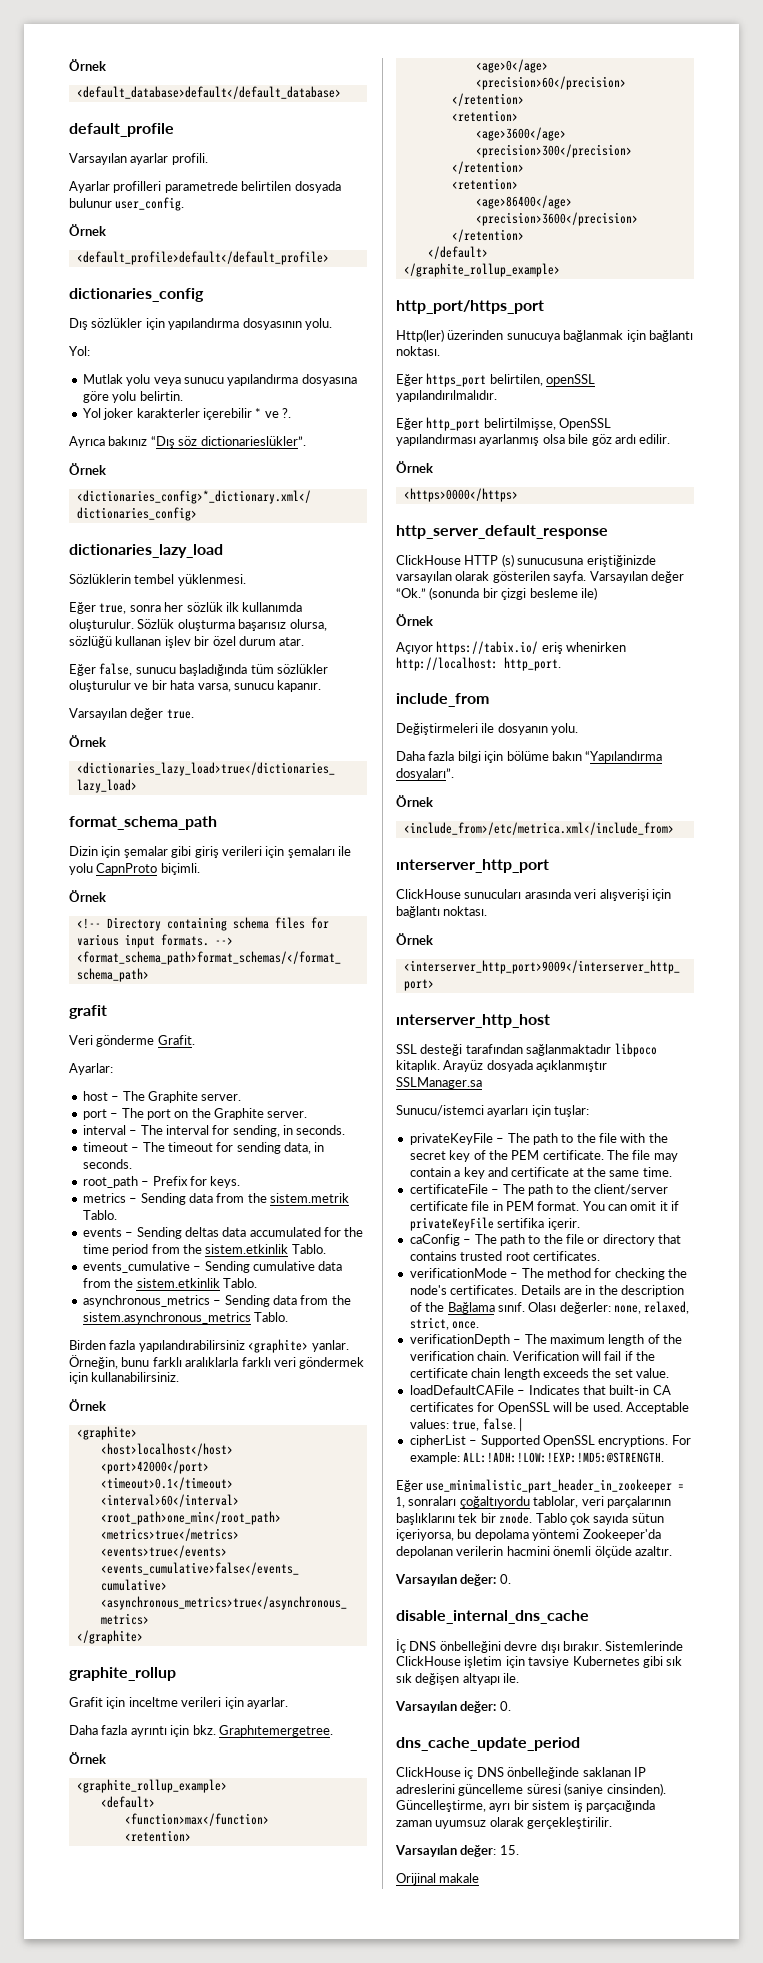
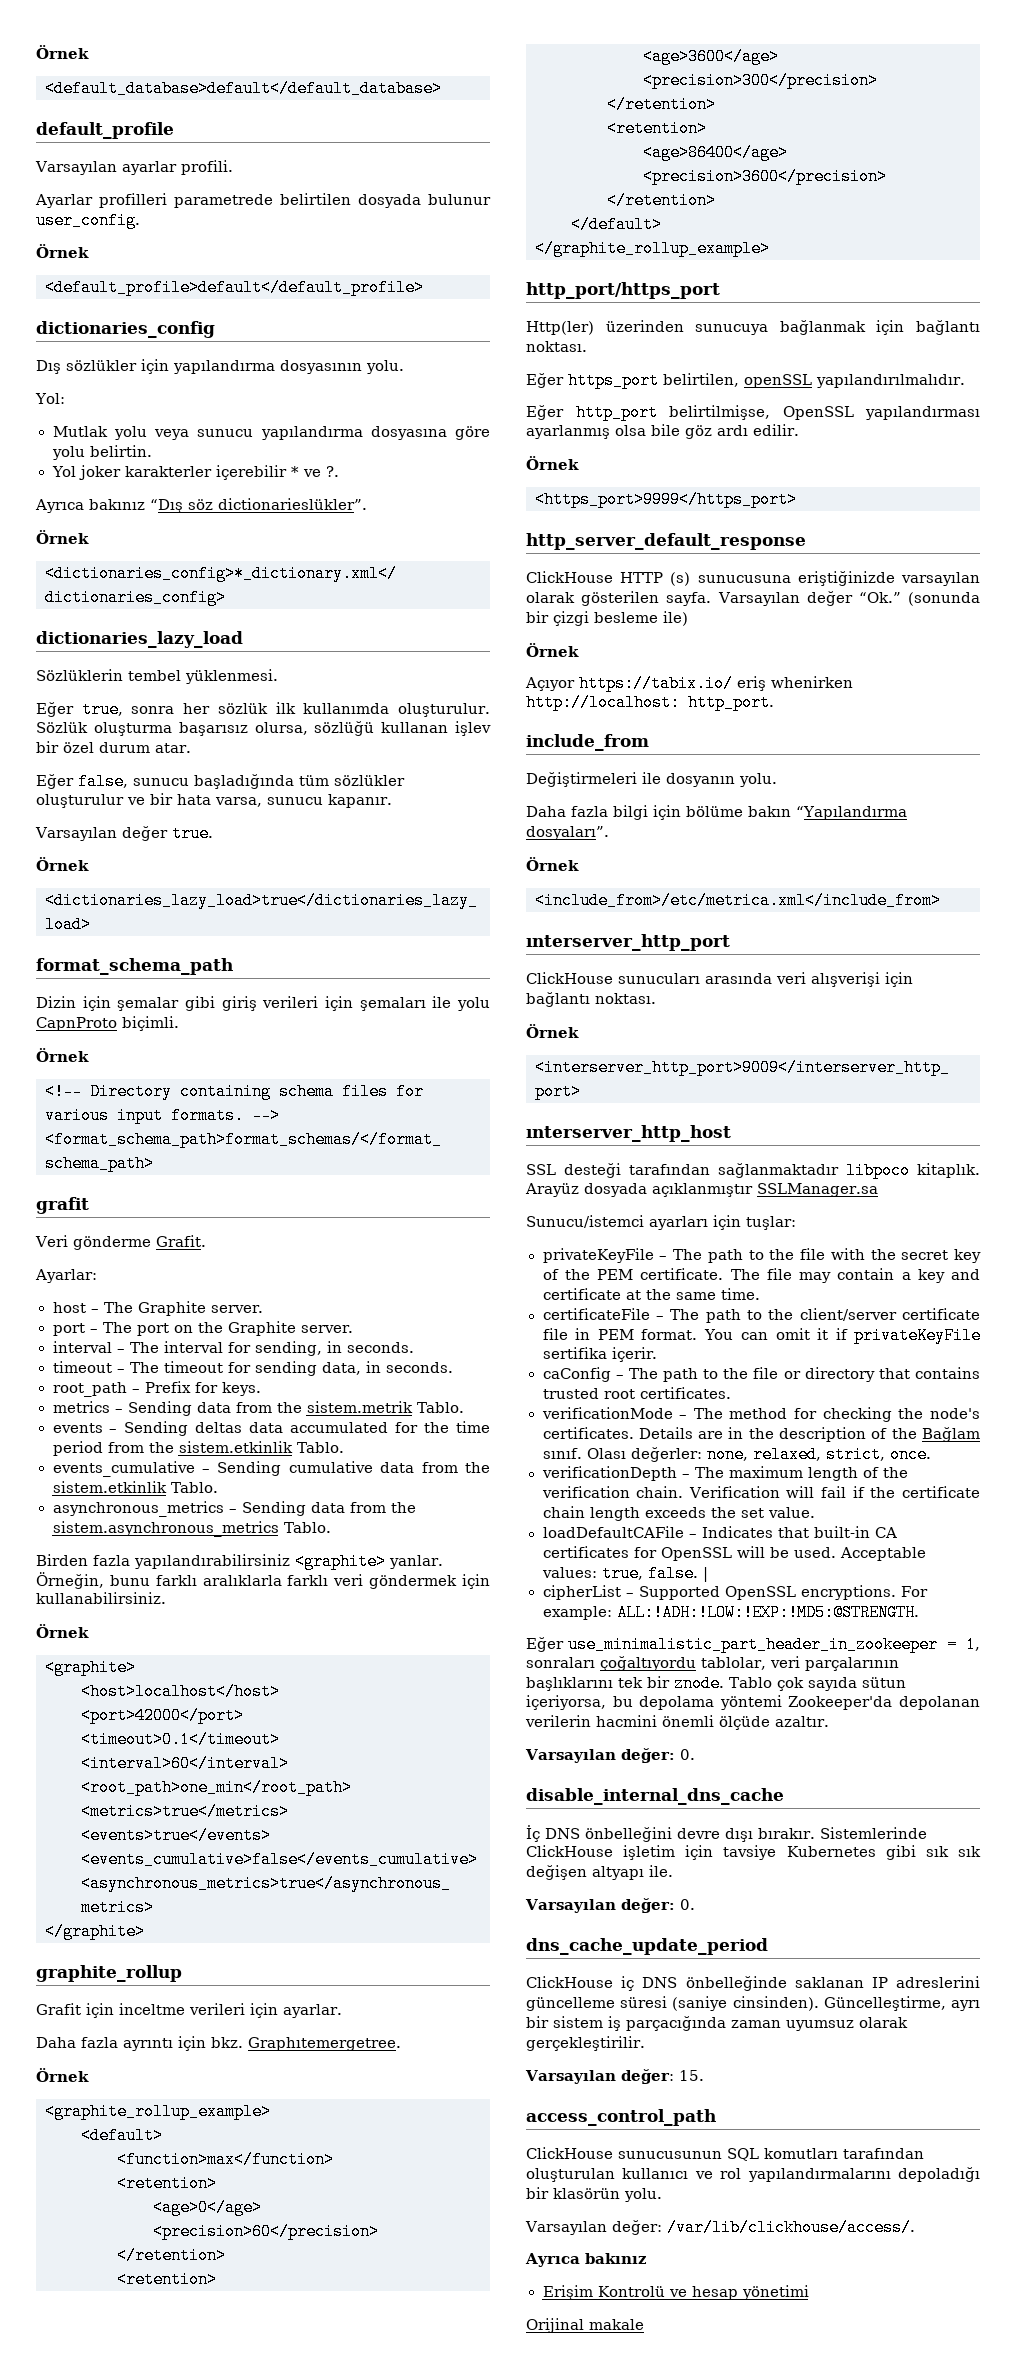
[403,488,518,502] <https>0000</https> -> [535,491,797,508] <https_port>9999</https_port>
[447,1302,495,1314] Bağlama -> [922,1427,980,1442] Bağlam
(519, 1850) none -> [526,2109,716,2126] [526,2147,924,2161] [526,2167,980,2182] [526,2187,662,2202] [525,2219,915,2236] [525,2253,647,2267] [542,2285,809,2300] // access_control_path // ClickHouse sunucusunun SQL komutları tarafından oluşturulan kullanıcı ve rol yapılandırmalarını depoladığı bir klasörün yolu. // Varsayılan değer: /var/lib/clickhouse/access/. // Ayrıca bakınız // Erişim Kontrolü ve hesap yönetimi

